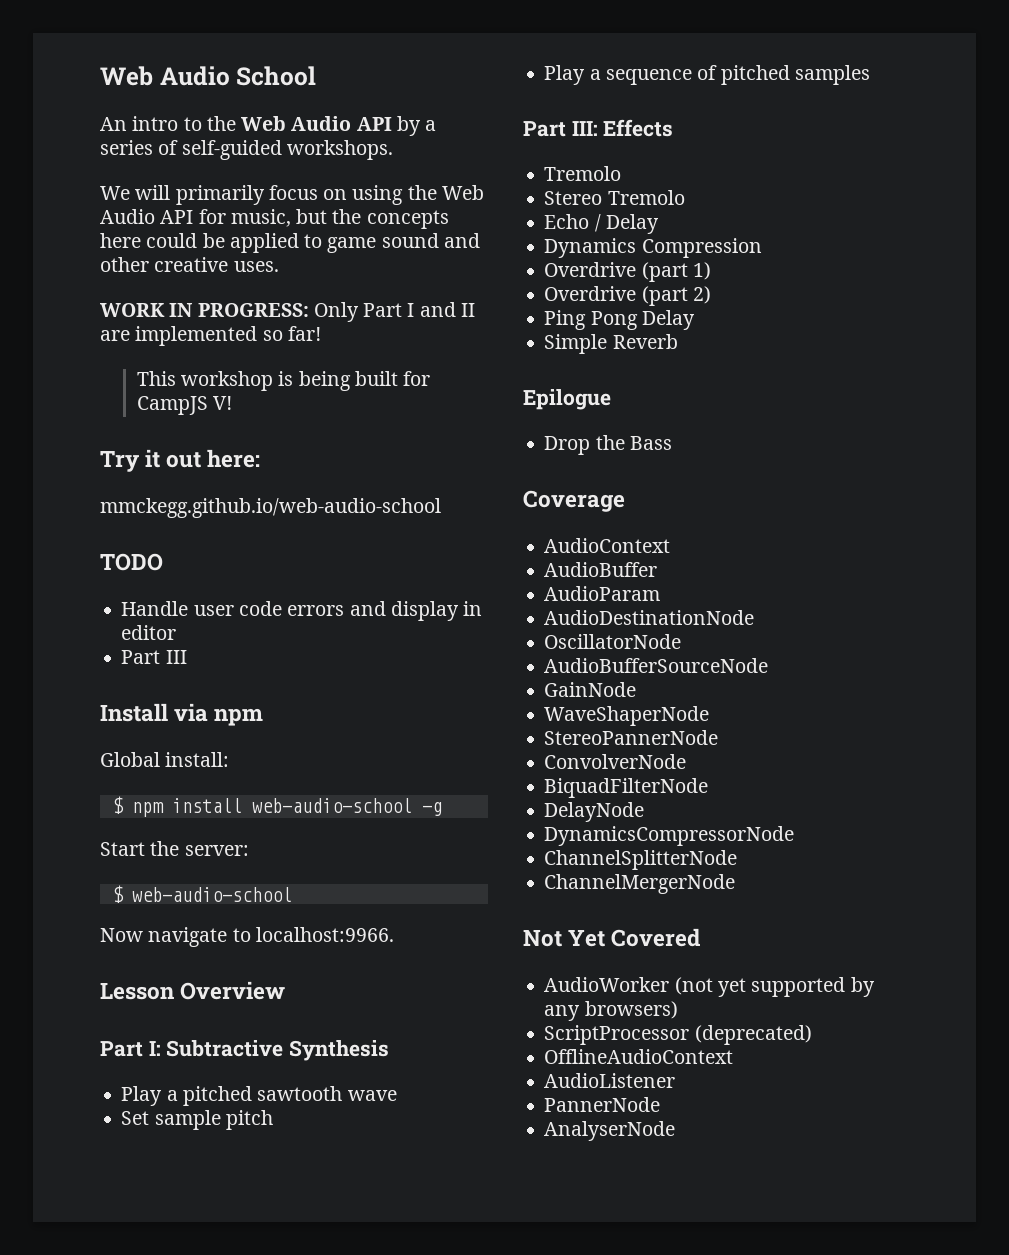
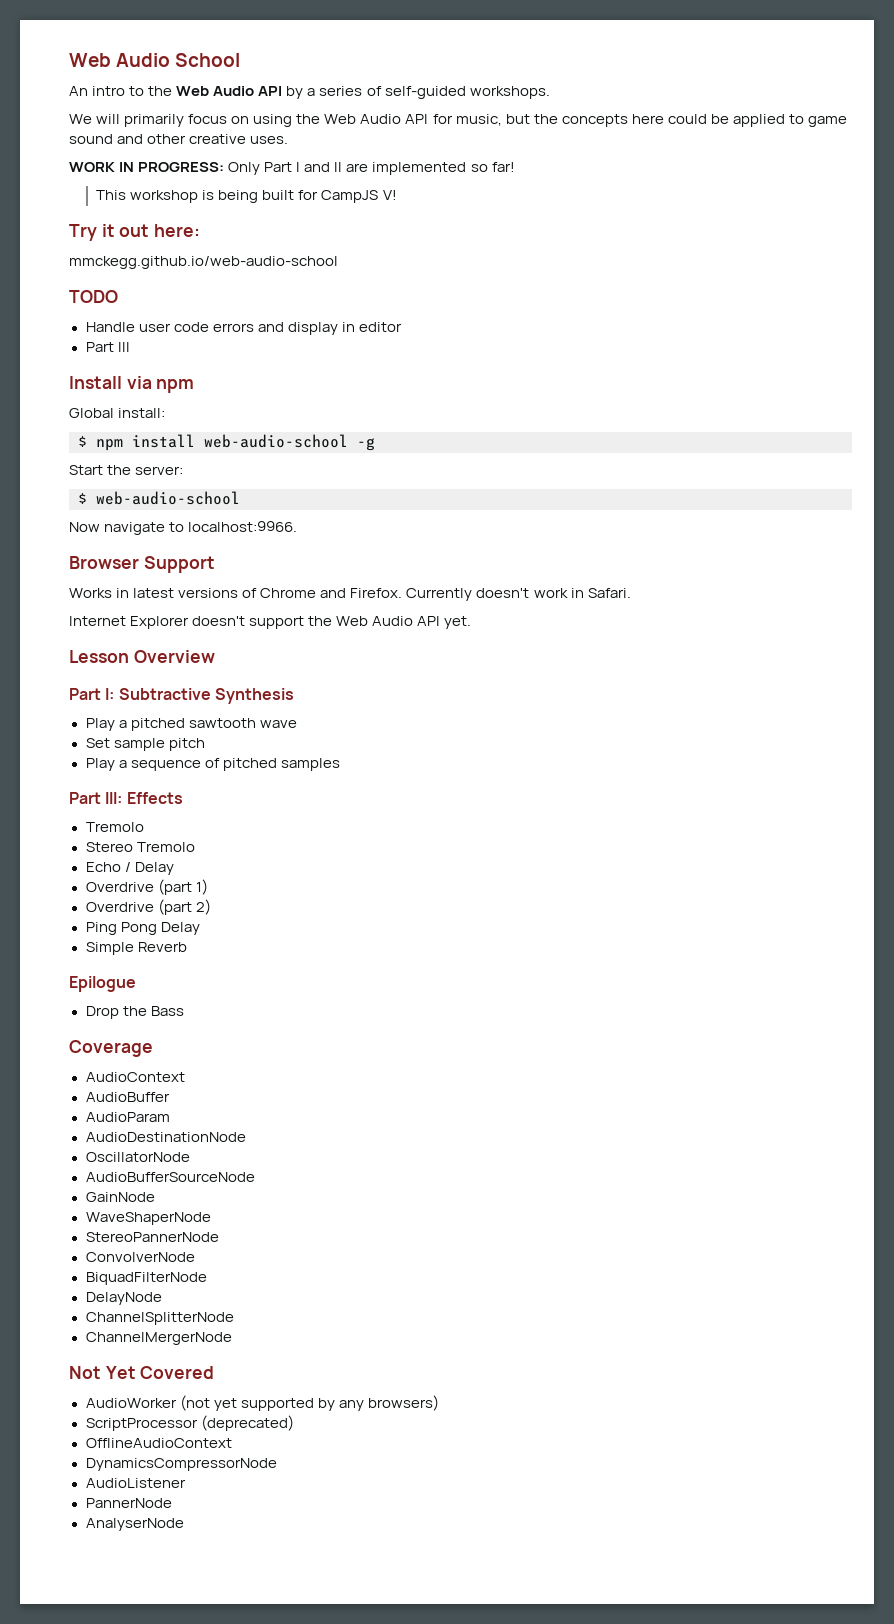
(394, 934) none -> [69,556,215,573] [69,588,631,601] [69,616,472,629] // Browser Support // Works in latest versions of Chrome and Firefox. Currently doesn't work in Safari. // Internet Explorer doesn't support the Web Audio API yet.
[544,238,762,258] // Dynamics Compression -> (174, 868) none
[544,826,795,846] // DynamicsCompressorNode -> (162, 1298) none
(734, 1056) none -> [85,1458,277,1471] // DynamicsCompressorNode

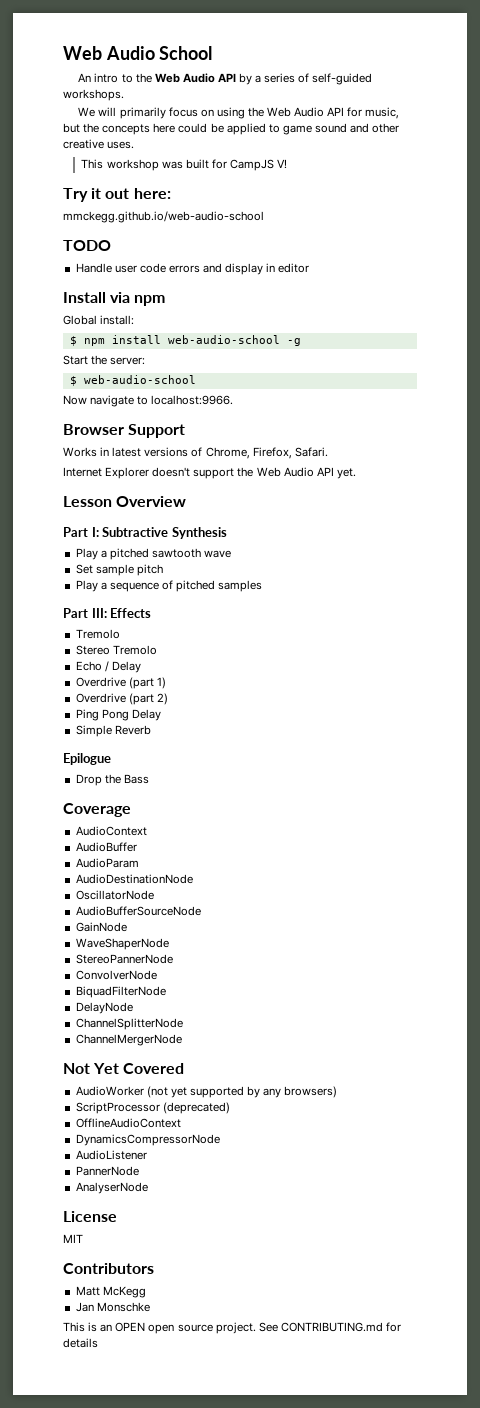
[69,162,515,175] // WORK IN PROGRESS: Only Part I and II are implemented so far! -> (135, 145) none
[202,190,259,203] is being -> [161,161,183,169] was
[85,342,130,352] // Part III -> (310, 268) none
[260,588,584,601] Chrome and Firefox. Currently doesn't work in -> [205,447,292,459] Chrome, Firefox,
(184, 1524) none -> [63,1211,117,1222] [63,1234,83,1243] [63,1263,154,1274] [75,1286,146,1298] [75,1302,150,1312] [63,1322,401,1334] [63,1338,98,1348] // License // MIT // Contributors // Matt McKegg // Jan Monschke // This is an OPEN open source project. See CONTRIBUTING.md for details

